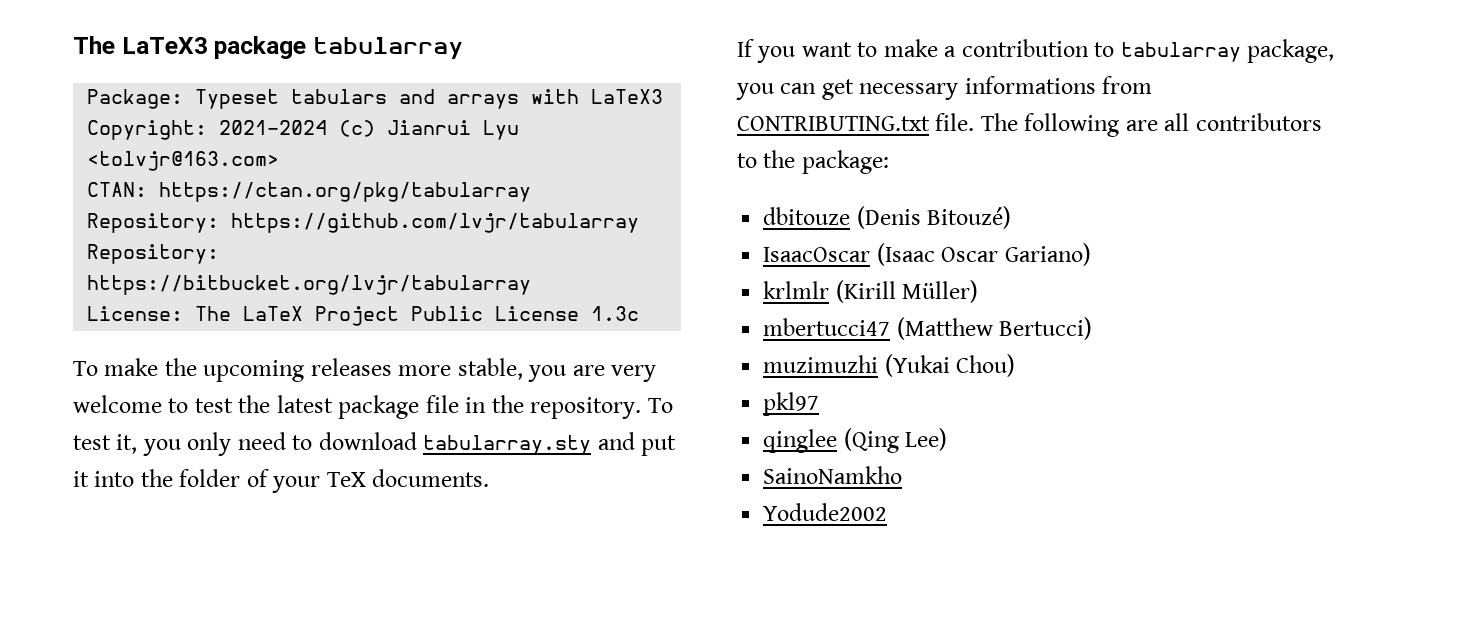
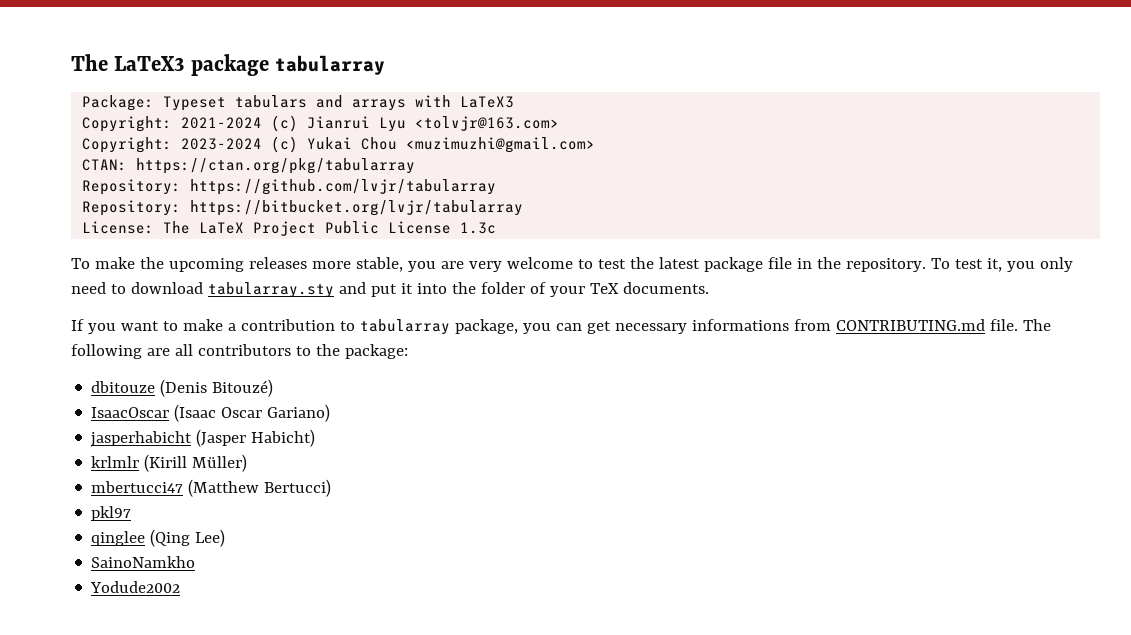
(280, 161) none -> [82,136,596,153] // Copyright: 2023-2024 (c) Yukai Chou <muzimuzhi@gmail.com>
[737,116,930,131] CONTRIBUTING.txt -> [835,319,985,331] CONTRIBUTING.md
(1091, 254) none -> [90,429,316,447] // jasperhabicht (Jasper Habicht)
[763,354,1016,377] // muzimuzhi (Yukai Chou) -> (332, 488) none

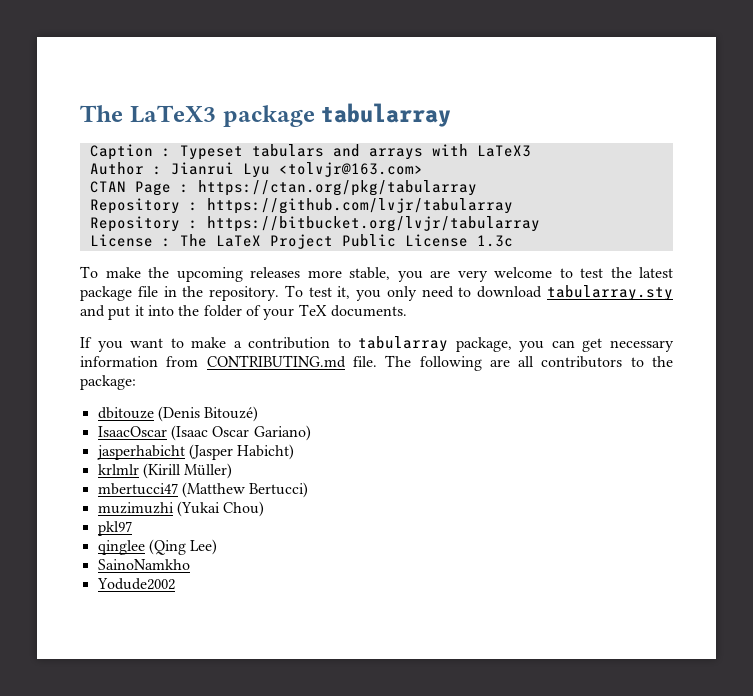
[82,95,155,111] Package: -> [89,144,171,160] Caption :
[82,115,299,132] Copyright: 2021-2024 (c) -> [89,162,162,175] Author :
[82,136,596,153] [82,159,128,171] Copyright: 2023-2024 (c) Yukai Chou <muzimuzhi@gmail.com> // CTAN: -> [89,181,189,196] CTAN Page :
[82,179,182,195] Repository: -> [89,198,198,214] Repository :
[82,200,182,216] Repository: -> [89,216,198,232] Repository :
[82,221,155,234] License: -> [89,234,171,247] License :
[691,319,789,331] informations -> [80,356,158,367] information
(332, 488) none -> [97,501,265,517] // muzimuzhi (Yukai Chou)

